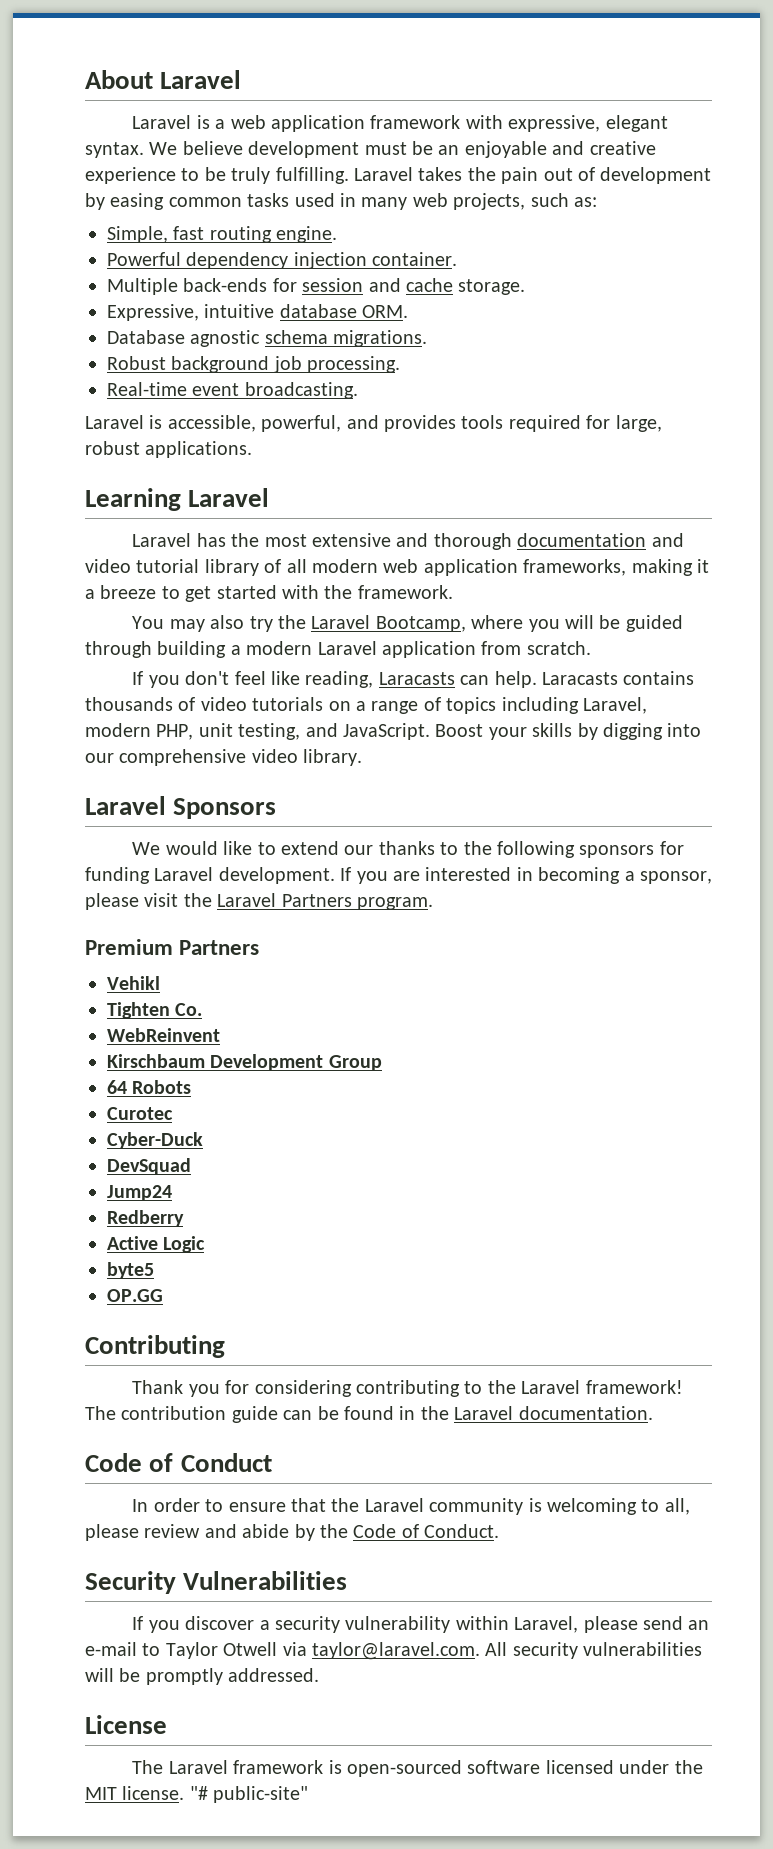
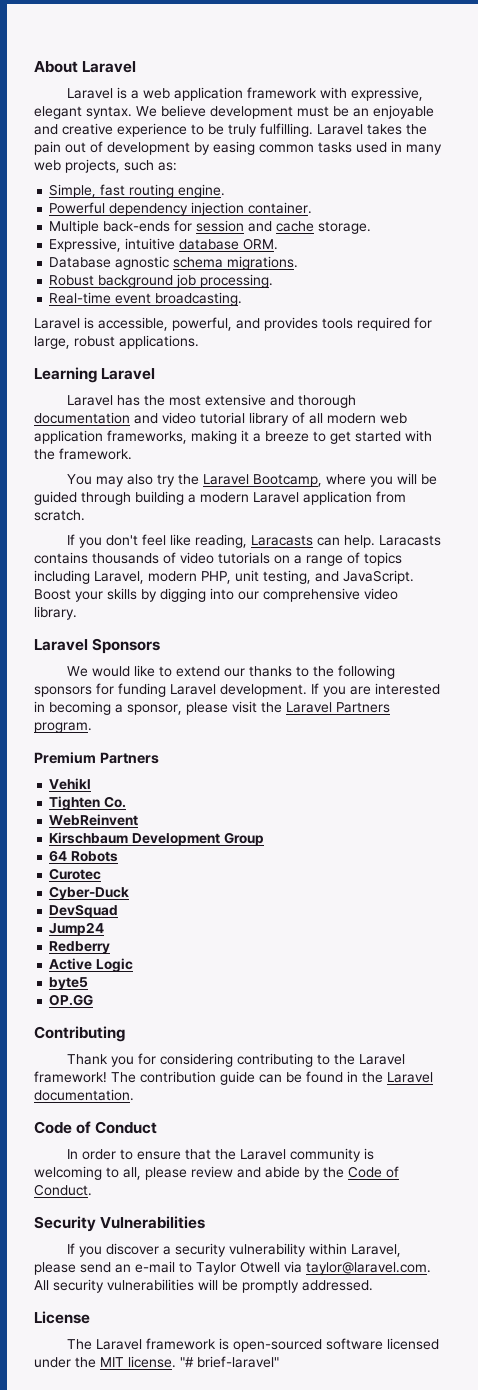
[213,1786,309,1803] public-site" -> [197,1356,279,1368] brief-laravel"

